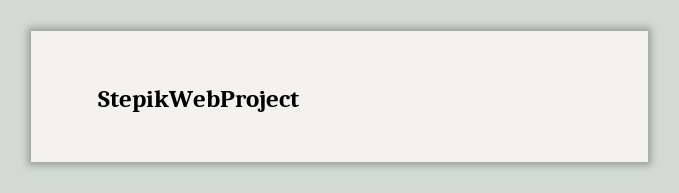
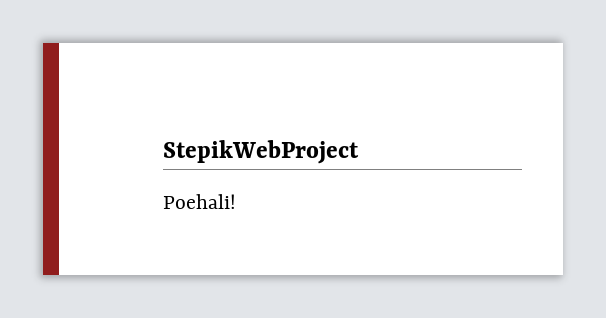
(300, 101) none -> [163,194,236,209] // Poehali!

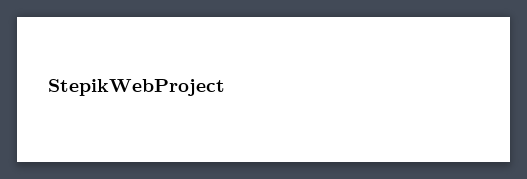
[163,194,236,209] // Poehali! -> (225, 87) none

